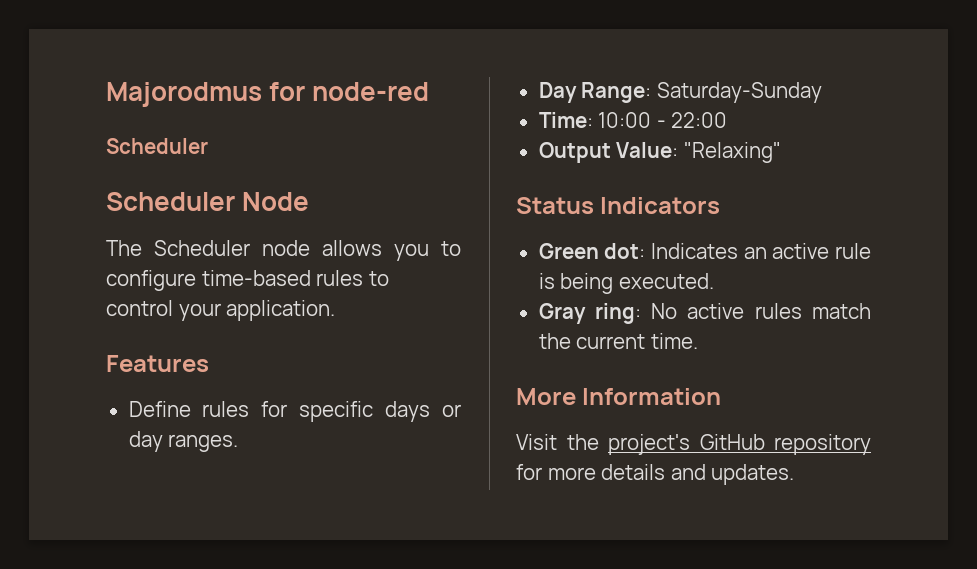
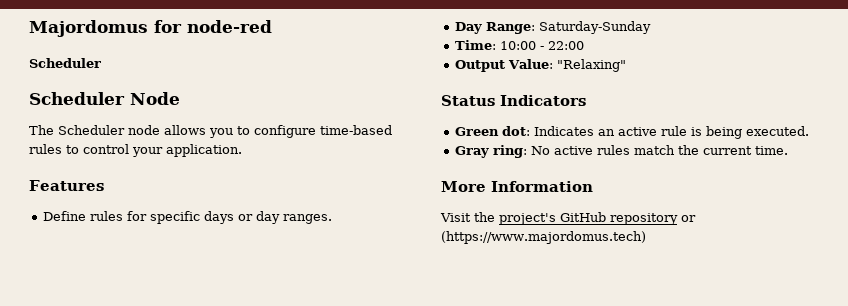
[106,82,262,107] Majorodmus -> [29,20,148,37] Majordomus
[516,464,795,485] for more details and updates. -> [681,215,696,222] [441,231,646,244] or (https://www.majordomus.tech)

